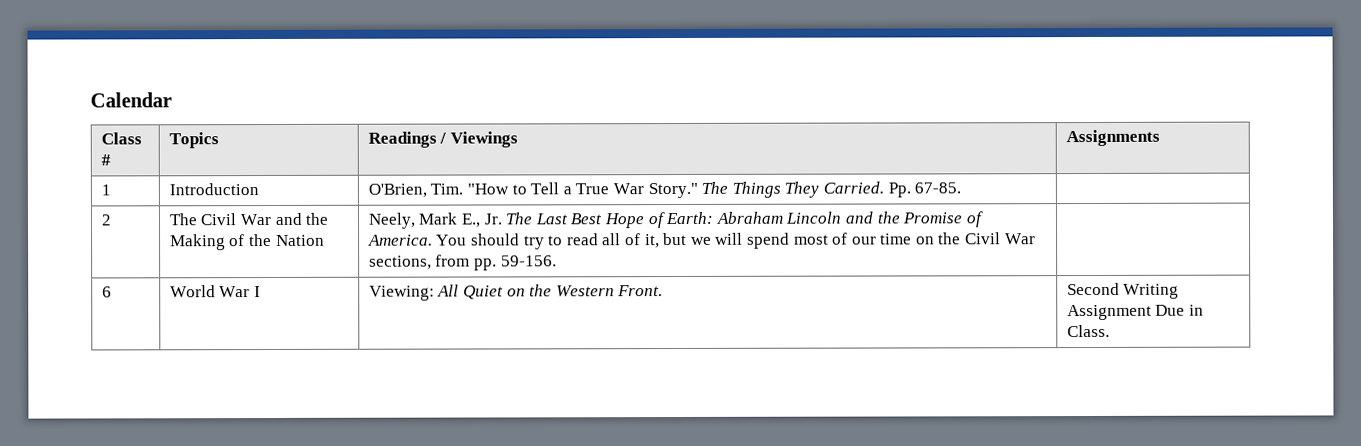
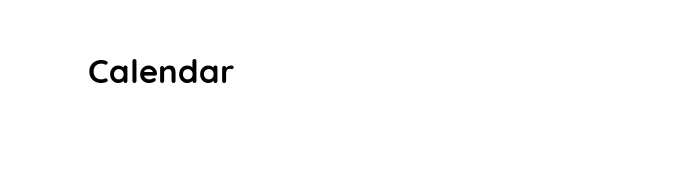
[100,132,142,145] [100,154,111,166] [168,132,219,149] [367,131,519,148] [1065,129,1160,147] [100,184,111,196] [168,183,259,196] [367,181,962,199] [100,214,112,226] [168,212,330,226] [169,233,325,251] [367,211,984,229] [367,232,1036,250] [368,254,557,271] [101,286,112,298] [169,285,262,298] [368,284,664,301] [1066,282,1180,299] [1066,304,1205,321] [1066,324,1110,338] // Class # | Topics | Readings / Viewings | Assignments // 1 | Introduction | O'Brien, Tim. "How to Tell a True War Story." The Things They Carried. Pp. 67-85. | // 2 | The Civil War and the Making of the Nation | Neely, Mark E., Jr. The Last Best Hope of Earth: Abraham Lincoln and the Promise of America. You should try to read all of it, but we will spend most of our time on the Civil War sections, from pp. 59-156. | // 6 | World War I | Viewing: All Quiet on the Western Front. | Second Writing Assignment Due in Class. -> (234, 71) none

